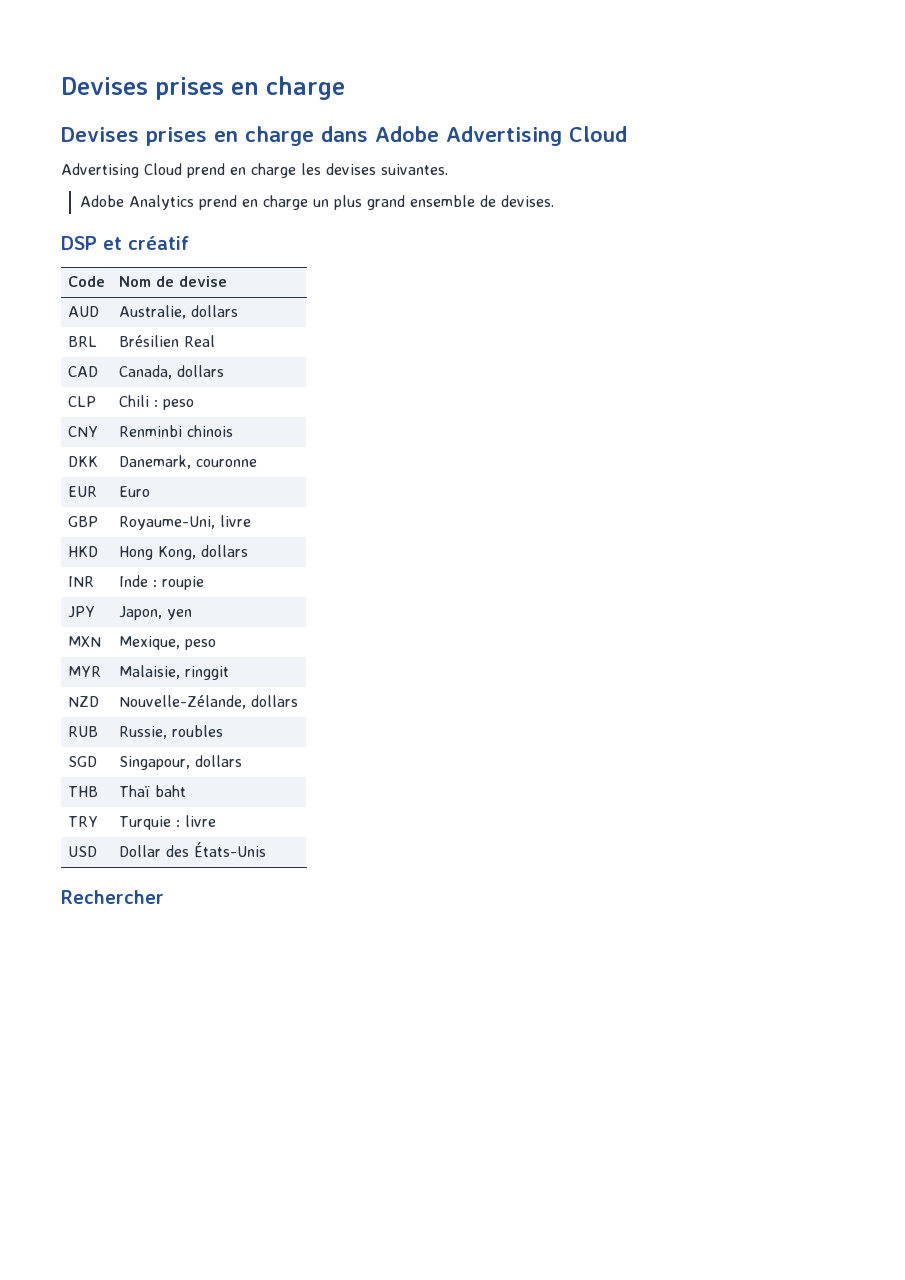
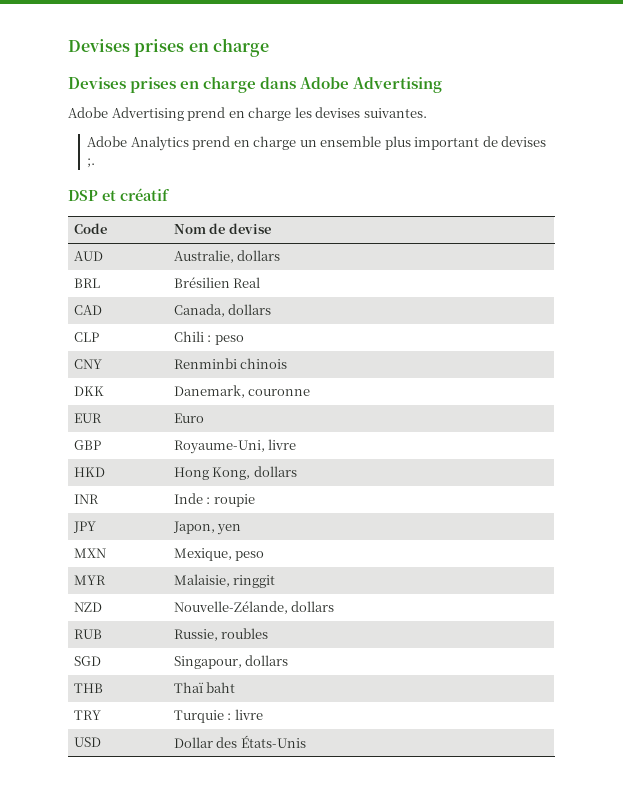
[569,126,627,142] [61,163,182,178] Cloud // Advertising Cloud -> [68,107,184,121] // Adobe Advertising
[334,195,555,210] plus grand ensemble de devises. -> [320,136,547,150] [87,158,96,168] ensemble plus important de devises ;.
[61,890,164,904] // Rechercher -> (306, 741) none

